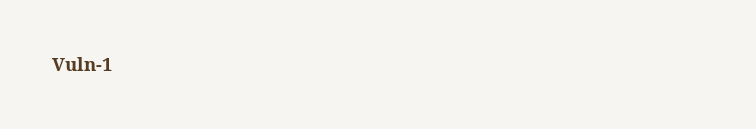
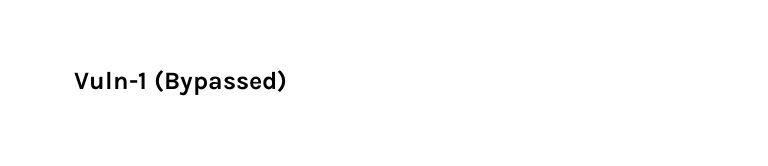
(112, 64) none -> [153,70,287,96] (Bypassed)

